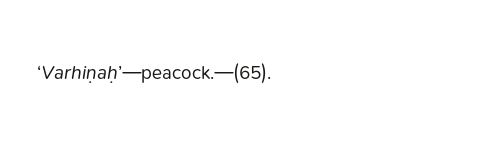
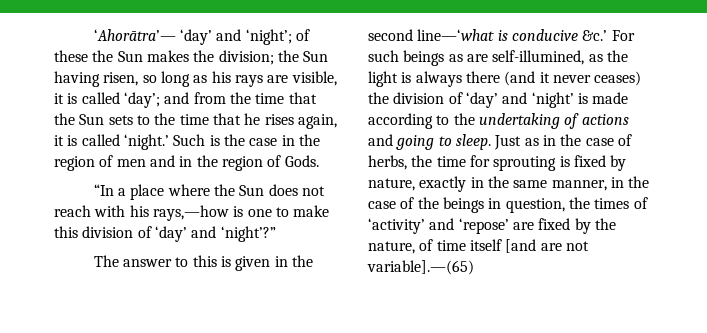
[37,63,271,84] ‘Varhiṇaḥ’—peacock.—(65). -> [93,29,311,45] [54,50,329,65] [54,71,337,87] [54,92,317,108] [54,113,337,129] [54,134,320,150] [54,155,319,171] [93,184,326,200] [54,205,330,221] [54,226,276,242] [93,255,314,271] [368,29,635,41] [368,50,628,66] [368,71,642,87] [368,92,629,108] [368,113,629,129] [368,134,632,150] [368,155,627,171] [368,176,650,192] [368,197,648,213] [368,218,616,234] [368,239,589,254] [367,260,474,275] ‘Ahorātra’— ‘day’ and ‘night’; of these the Sun makes the division; the Sun having risen, so long as his rays are visible, it is called ‘day’; and from the time that the Sun sets to the time that he rises again, it is called ‘night.’ Such is the case in the region of men and in the region of Gods. // “In a place where the Sun does not reach with his rays,—how is one to make this division of ‘day’ and ‘night’?” // The answer to this is given in the second line—‘what is conducive &c.’ For such beings as are self-illumined, as the light is always there (and it never ceases) the division of ‘day’ and ‘night’ is made according to the undertaking of actions and going to sleep. Just as in the case of herbs, the time for sprouting is fixed by nature, exactly in the same manner, in the case of the beings in question, the times of ‘activity’ and ‘repose’ are fixed by the nature, of time itself [and are not variable].—(65)

